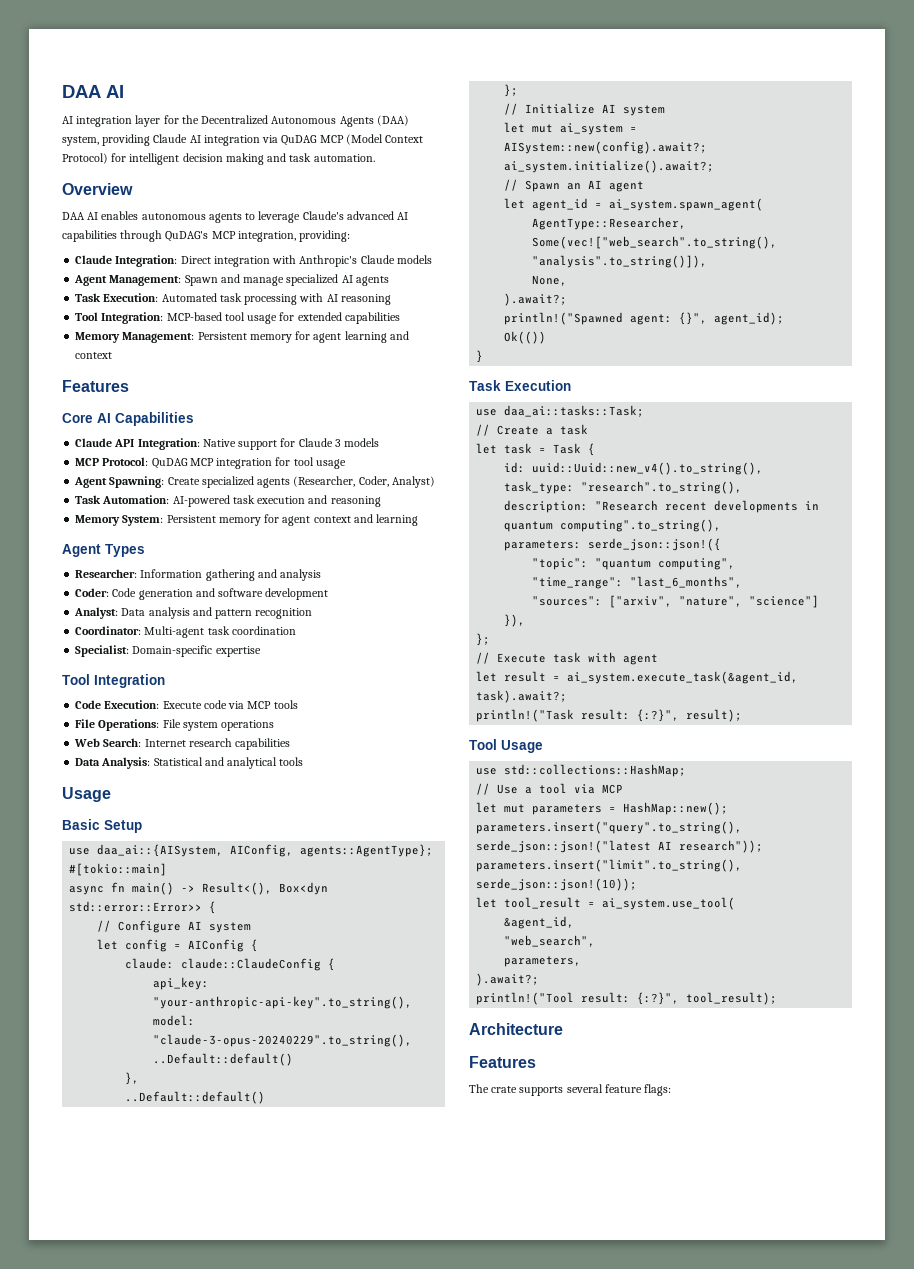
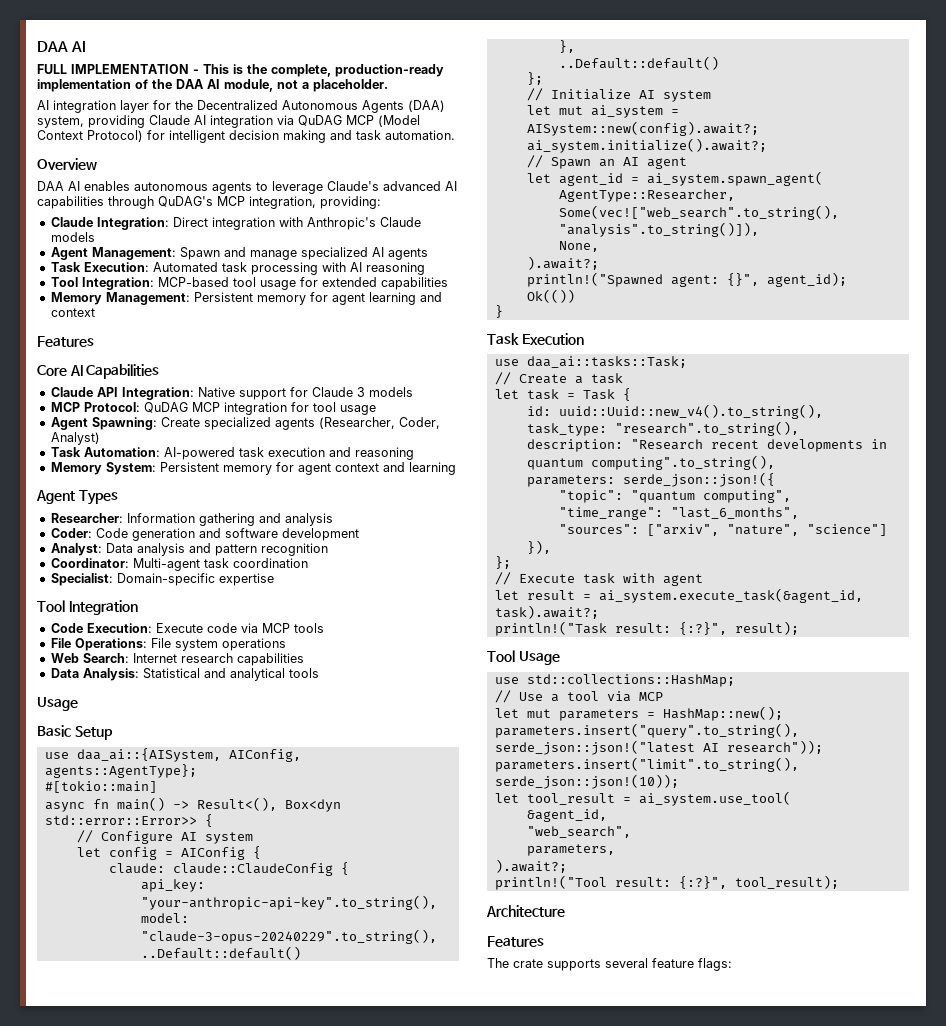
[62,85,124,98] DAA AI -> [37,41,86,52] [37,64,444,77] [37,79,388,92] DAA AI // FULL IMPLEMENTATION - This is the complete, production-ready implementation of the DAA AI module, not a placeholder.

